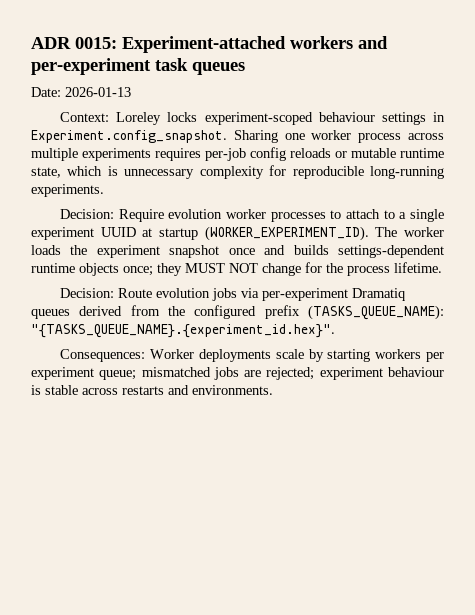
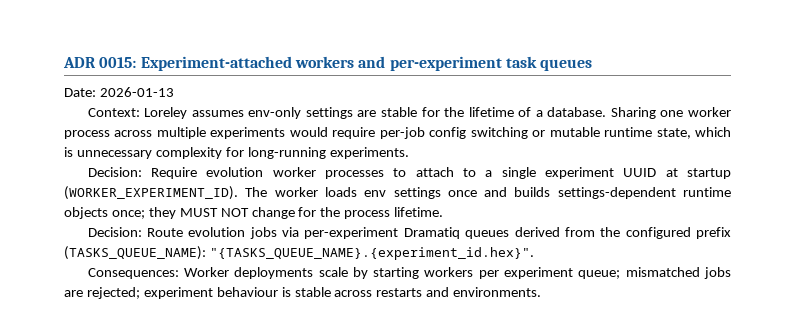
[167,112,445,125] [31,130,227,143] locks experiment-scoped behaviour settings in Experiment.config_snapshot. -> [191,107,607,119] assumes env-only settings are stable for the lifetime of a database.
[155,148,201,161] requires -> [289,127,376,139] would require
[290,148,331,158] reloads -> [470,127,528,139] switching
[292,166,364,179] reproducible -> (244, 152) none
[70,245,220,258] the experiment snapshot -> [364,187,441,199] env settings

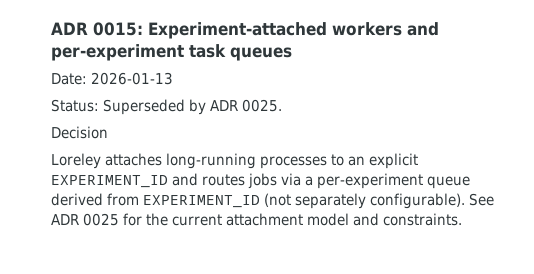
[87,107,732,119] [64,127,731,139] [64,147,409,159] [87,167,732,179] [64,186,731,200] [64,207,444,219] [87,227,731,239] [64,246,534,260] [87,267,731,279] [64,287,542,299] Context: Loreley assumes env-only settings are stable for the lifetime of a database. Sharing one worker process across multiple experiments would require per-job config switching or mutable runtime state, which is unnecessary complexity for long-running experiments. // Decision: Require evolution worker processes to attach to a single experiment UUID at startup (WORKER_EXPERIMENT_ID). The worker loads env settings once and builds settings-dependent runtime objects once; they MUST NOT change for the process lifetime. // Decision: Route evolution jobs via per-experiment Dramatiq queues derived from the configured prefix (TASKS_QUEUE_NAME): "{TASKS_QUEUE_NAME}.{experiment_id.hex}". // Consequences: Worker deployments scale by starting workers per experiment queue; mismatched jobs are rejected; experiment behaviour is stable across restarts and environments. -> [51,99,282,115] [51,126,108,139] [51,153,418,169] [51,173,470,189] [51,193,494,209] [51,213,462,226] Status: Superseded by ADR 0025. // Decision // Loreley attaches long-running processes to an explicit EXPERIMENT_ID and routes jobs via a per-experiment queue derived from EXPERIMENT_ID (not separately configurable). See ADR 0025 for the current attachment model and constraints.

